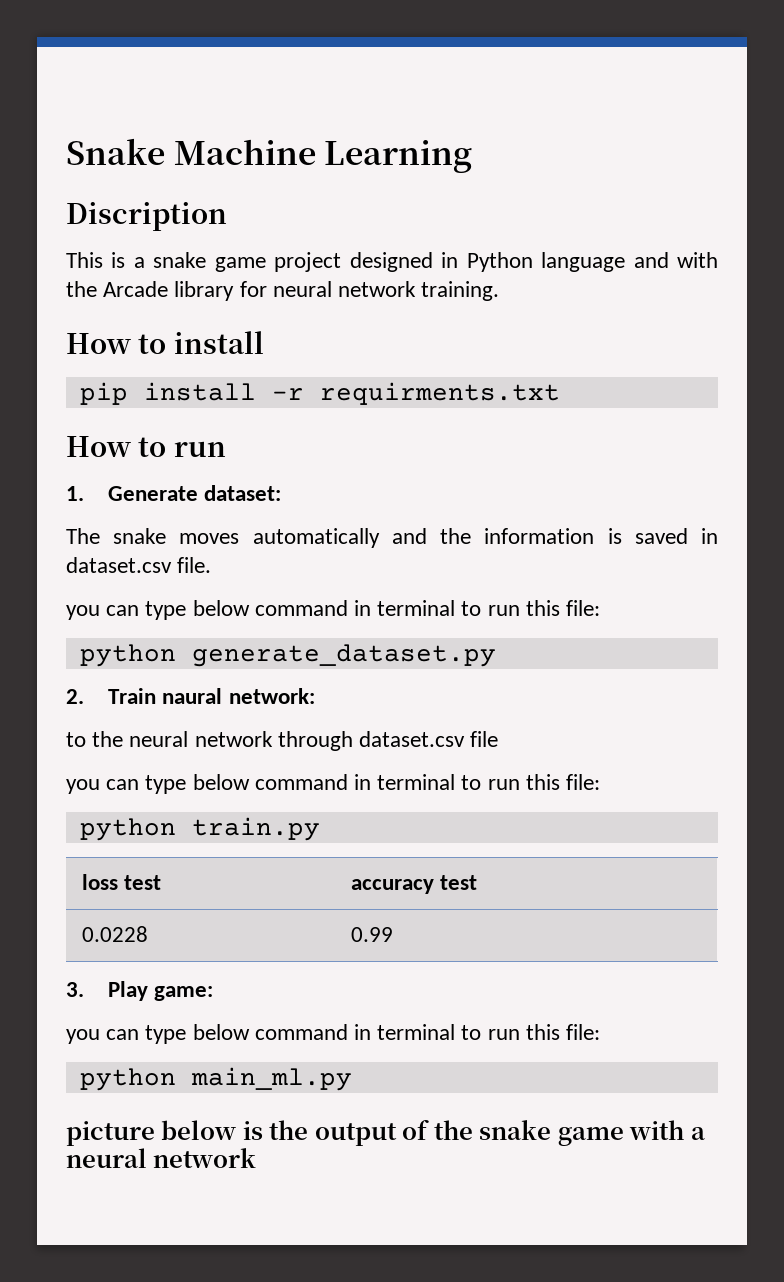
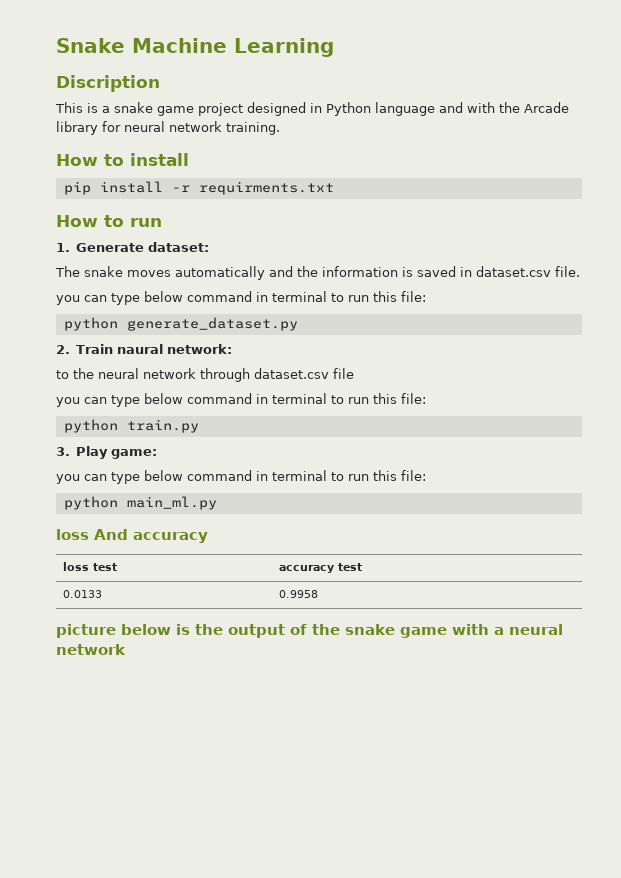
[81,874,161,890] [350,875,477,894] [81,926,148,942] [350,927,393,942] // loss test | accuracy test // 0.0228 | 0.99 -> (199, 426) none
(352, 1079) none -> [56,529,208,543] [63,562,118,571] [279,563,363,573] [63,590,103,598] [279,590,319,598] // loss And accuracy // loss test | accuracy test // 0.0133 | 0.9958

